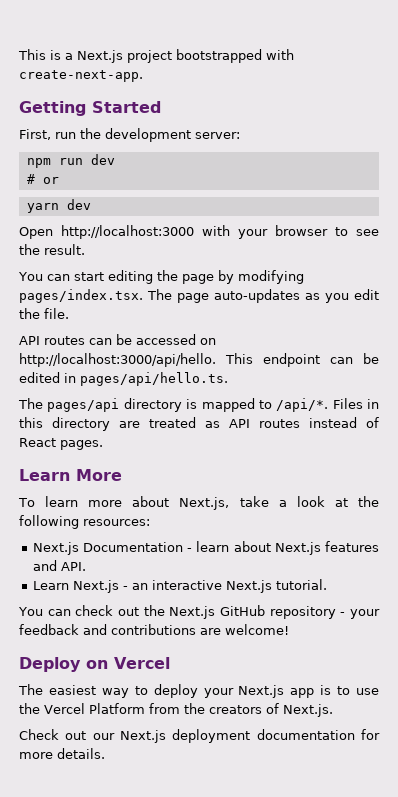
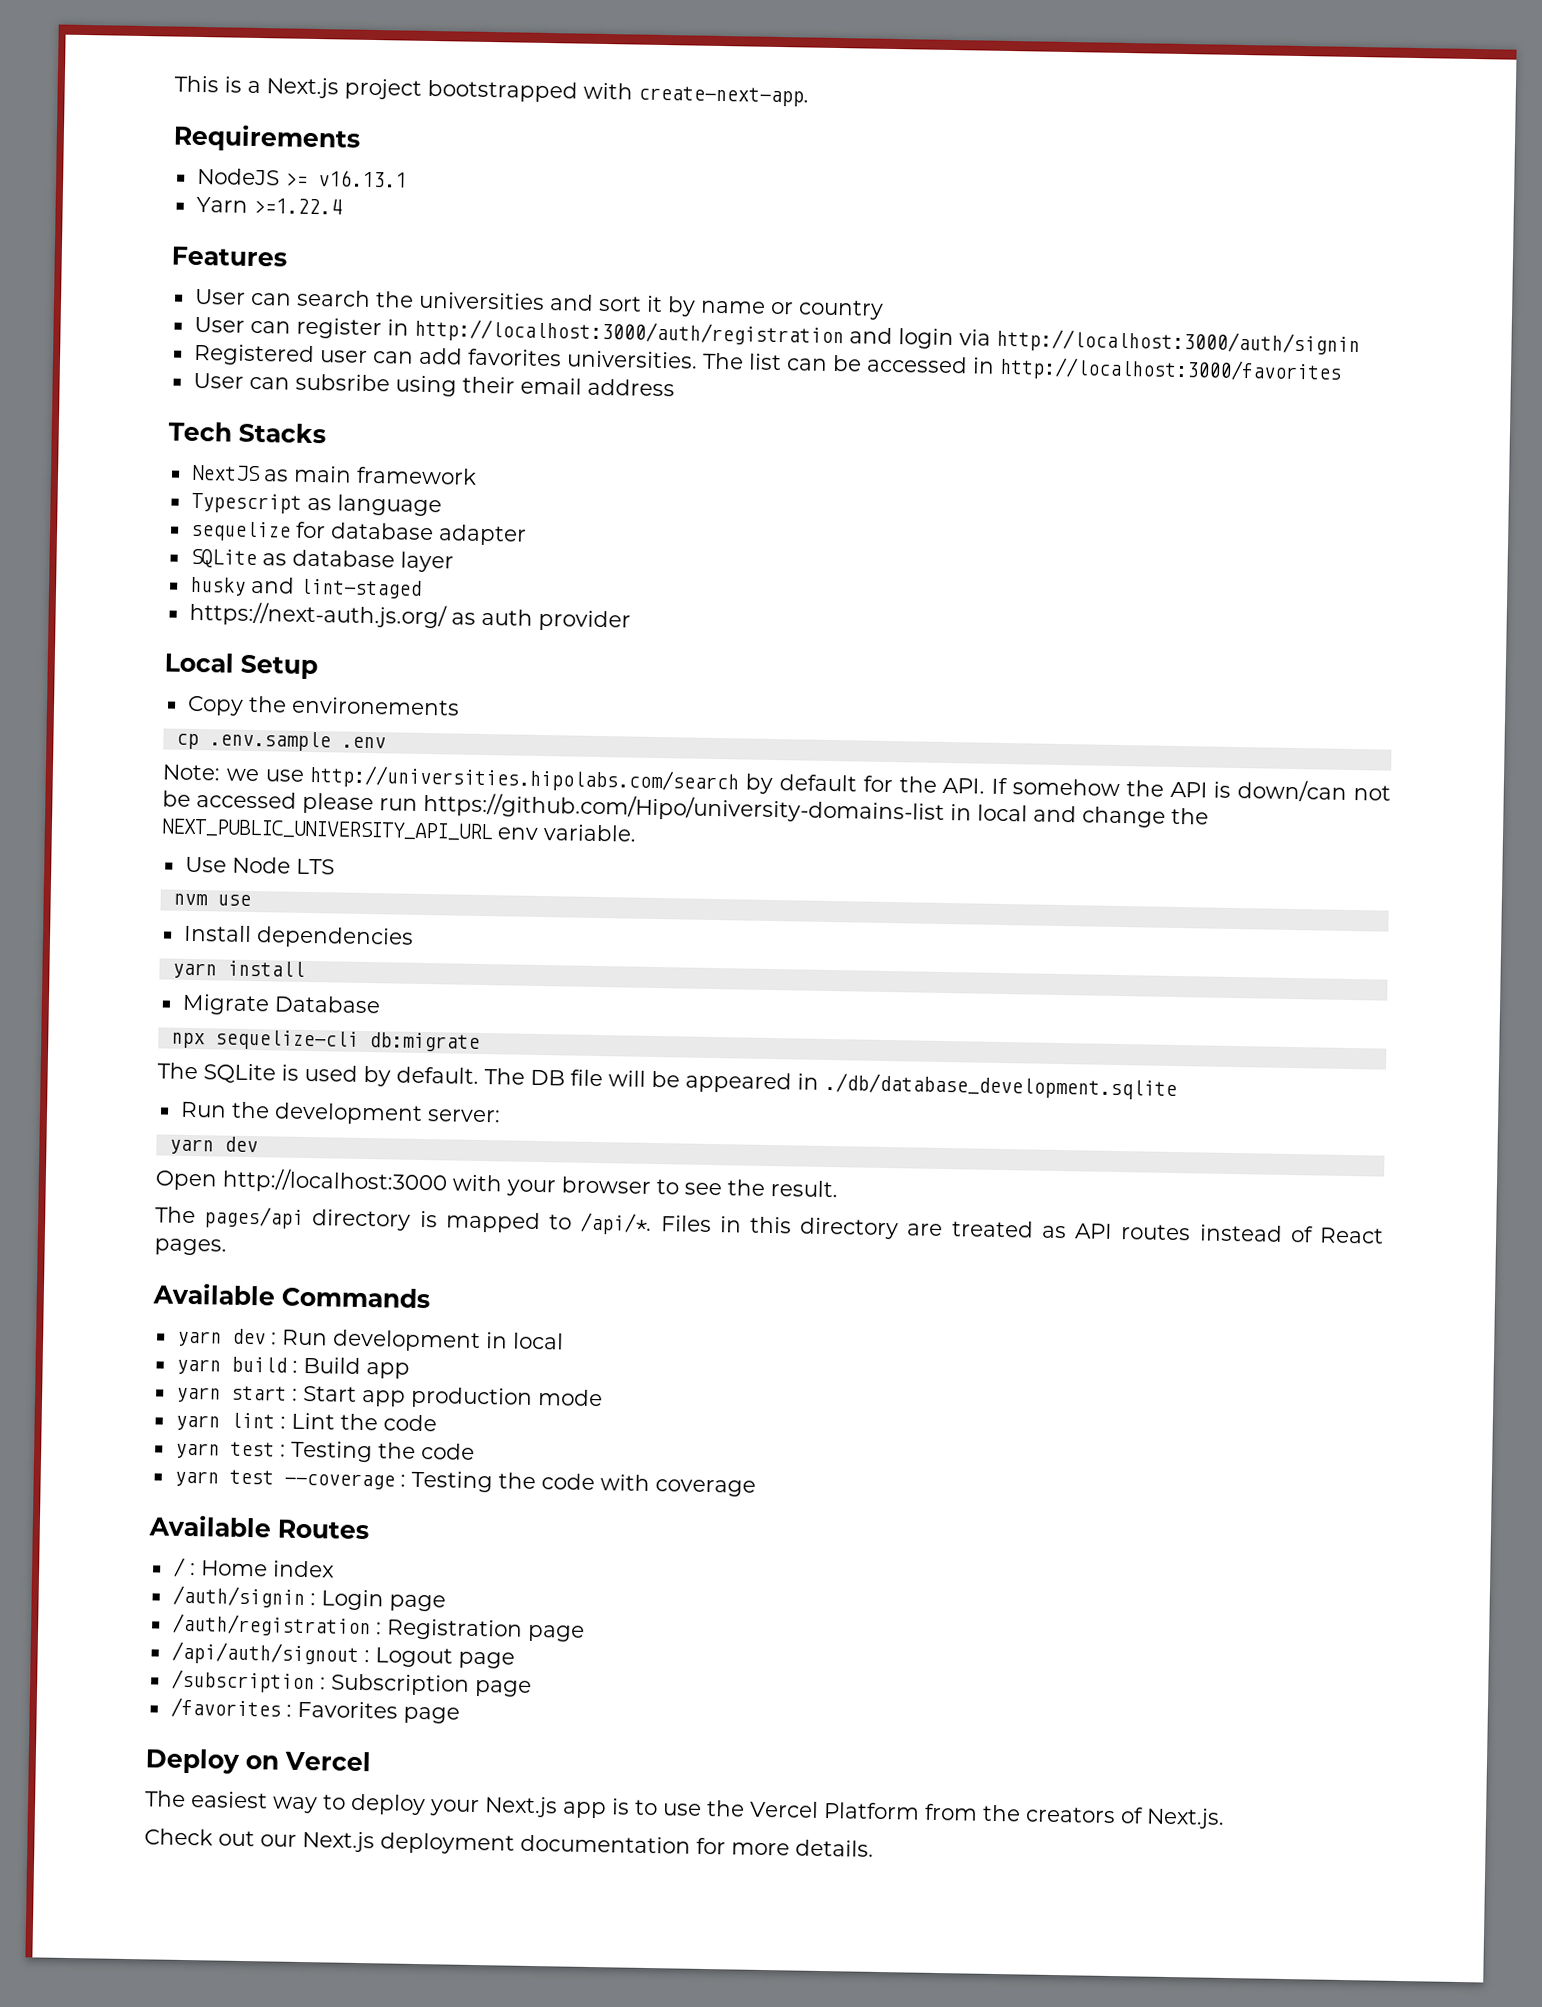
[19,101,161,116] [19,128,240,142] [26,154,115,168] [26,174,59,184] Getting Started // First, run the development server: // npm run dev // # or -> [173,123,361,153] [196,167,407,188] [195,196,342,215] [171,246,287,267] [194,288,884,320] [193,316,1360,357] [192,343,1342,384] [192,372,675,397] [168,421,326,444] [190,464,477,485] [190,492,442,517] [189,520,527,546] [189,548,454,573] [188,576,422,599] [188,600,631,632] [164,652,318,680] [186,695,460,716] [175,730,386,752] [162,764,1391,802] [162,790,1209,828] [161,818,637,842] [184,856,335,875] [172,893,251,906] [182,924,414,949] [171,960,305,979] [181,993,381,1016] [170,1029,480,1052] [157,1062,1177,1101] [179,1101,501,1125] Requirements // NodeJS >= v16.13.1 // Yarn >=1.22.4 // Features // User can search the universities and sort it by name or country // User can register in http://localhost:3000/auth/registration and login via http://localhost:3000/auth/signin // Registered user can add favorites universities. The list can be accessed in http://localhost:3000/favorites // User can subsribe using their email address // Tech Stacks // NextJS as main framework // Typescript as language // sequelize for database adapter // SQLite as database layer // husky and lint-staged // https://next-auth.js.org/ as auth provider // Local Setup // Copy the environements // cp .env.sample .env // Note: we use http://universities.hipolabs.com/search by default for the API. If somehow the API is down/can not be accessed please run https://github.com/Hipo/university-domains-list in local and change the NEXT_PUBLIC_UNIVERSITY_API_URL env variable. // Use Node LTS // nvm use // Install dependencies // yarn install // Migrate Database // npx sequelize-cli db:migrate // The SQLite is used by default. The DB file will be appeared in ./db/database_development.sqlite // Run the development server:
[18,270,304,284] [19,289,379,303] [19,308,69,319] [19,334,216,345] [19,353,379,367] [19,372,228,386] // You can start editing the page by modifying pages/index.tsx. The page auto-updates as you edit the file. // API routes can be accessed on http://localhost:3000/api/hello. This endpoint can be edited in pages/api/hello.ts. -> (838, 1189) none
[19,469,122,481] [18,496,379,510] [19,515,150,529] [32,541,380,555] [32,560,86,571] [32,579,327,593] [18,605,380,619] [19,624,289,635] Learn More // To learn more about Next.js, take a look at the following resources: // Next.js Documentation - learn about Next.js features and API. // Learn Next.js - an interactive Next.js tutorial. // You can check out the Next.js GitHub repository - your feedback and contributions are welcome! -> [152,1282,431,1309] [175,1328,564,1353] [175,1356,410,1379] [175,1385,603,1409] [174,1412,437,1432] [174,1440,475,1463] [173,1469,756,1497] [148,1514,369,1540] [172,1557,335,1578] [171,1585,446,1612] [171,1613,585,1642] [170,1641,515,1669] [170,1669,532,1697] [169,1697,460,1724] Available Commands // yarn dev : Run development in local // yarn build : Build app // yarn start : Start app production mode // yarn lint : Lint the code // yarn test : Testing the code // yarn test --coverage : Testing the code with coverage // Available Routes // / : Home index // /auth/signin : Login page // /auth/registration : Registration page // /api/auth/signout : Logout page // /subscription : Subscription page // /favorites : Favorites page

